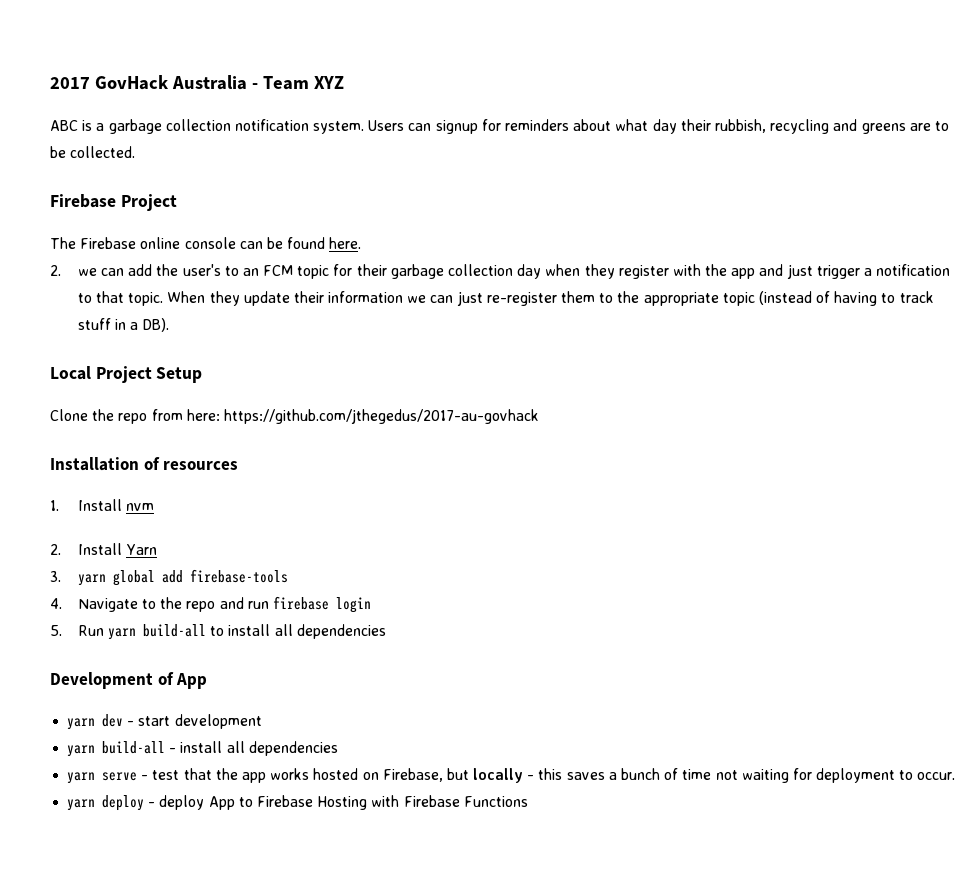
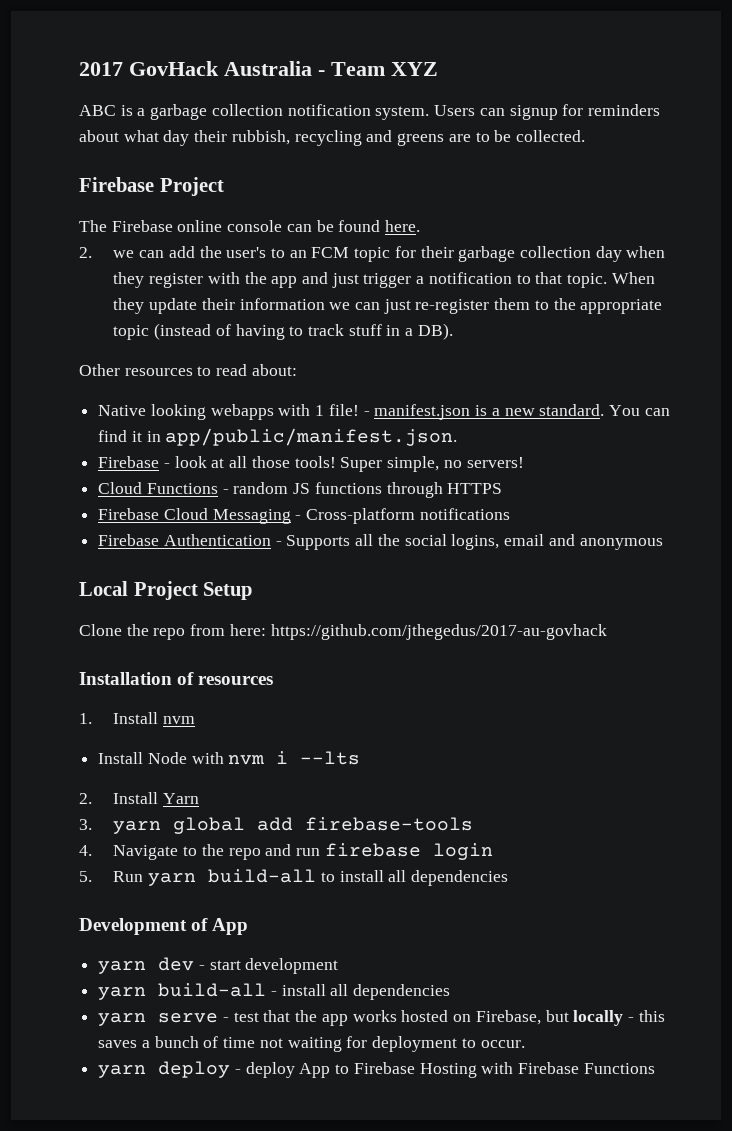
(170, 325) none -> [79,364,297,376] [98,404,670,420] [98,428,458,446] [98,456,524,472] [98,482,503,498] [98,508,510,524] [98,534,663,550] // Other resources to read about: // Native looking webapps with 1 file! - manifest.json is a new standard. You can find it in app/public/manifest.json. // Firebase - look at all those tools! Super simple, no servers! // Cloud Functions - random JS functions through HTTPS // Firebase Cloud Messaging - Cross-platform notifications // Firebase Authentication - Supports all the social logins, email and anonymous
(154, 507) none -> [98,751,361,765] // Install Node with nvm i --lts

